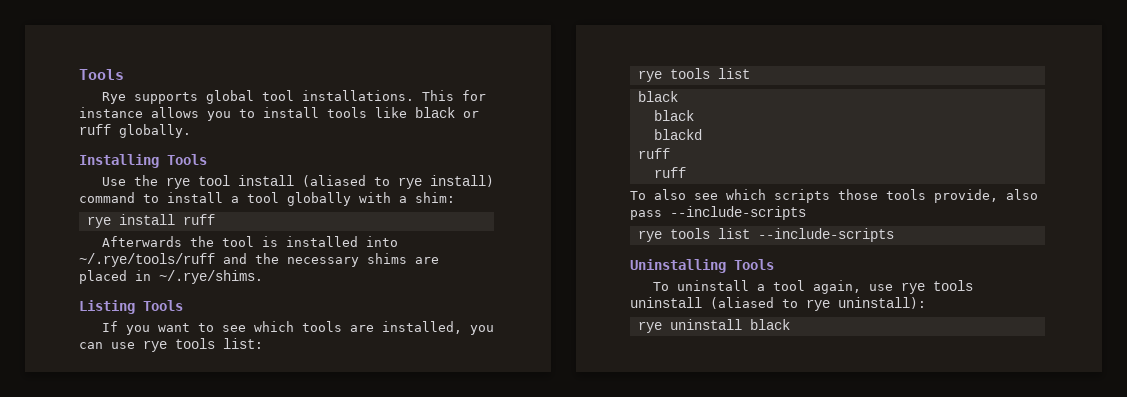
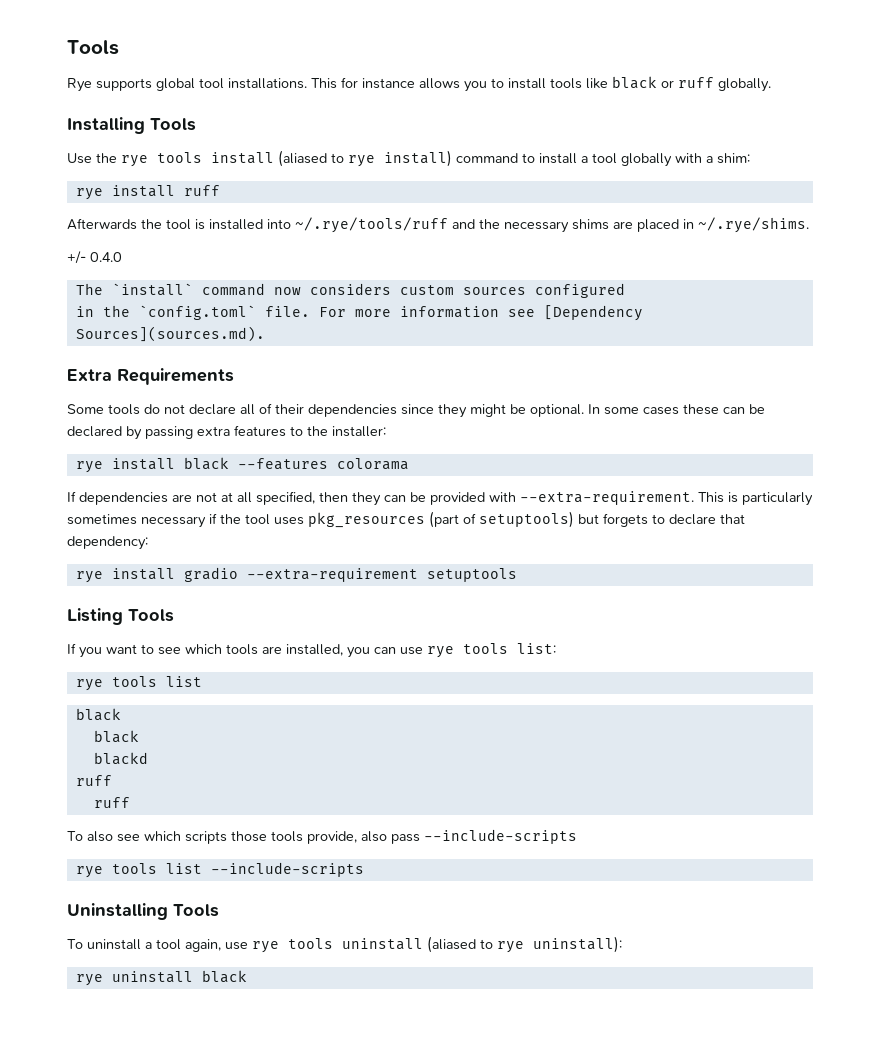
[197,175,230,186] tool -> [157,152,202,163] tools
(263, 277) none -> [67,251,122,264] [75,283,625,298] [75,305,643,321] [75,326,265,342] [67,368,234,385] [67,403,765,418] [67,425,386,440] [75,457,409,473] [67,491,813,506] [67,511,745,528] [67,536,148,550] [75,567,517,583] // +/- 0.4.0 // The `install` command now considers custom sources configured // in the `config.toml` file. For more information see [Dependency Sources](sources.md). // Extra Requirements // Some tools do not declare all of their dependencies since they might be optional. In some cases these can be declared by passing extra features to the installer: // rye install black --features colorama // If dependencies are not at all specified, then they can be provided with --extra-requirement. This is particularly sometimes necessary if the tool uses pkg_resources (part of setuptools) but forgets to declare that dependency: // rye install gradio --extra-requirement setuptools

